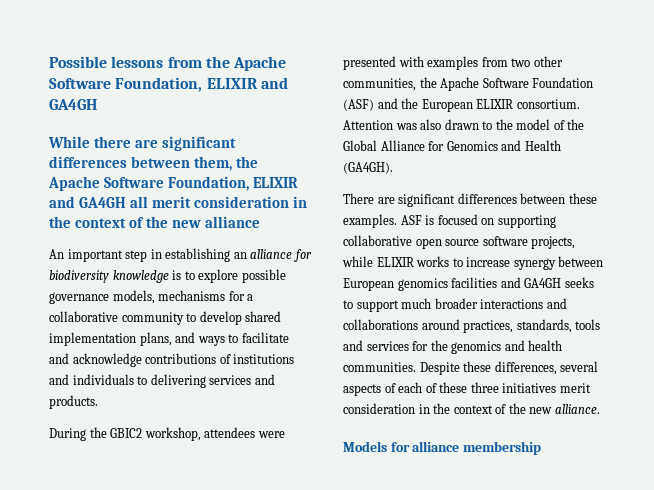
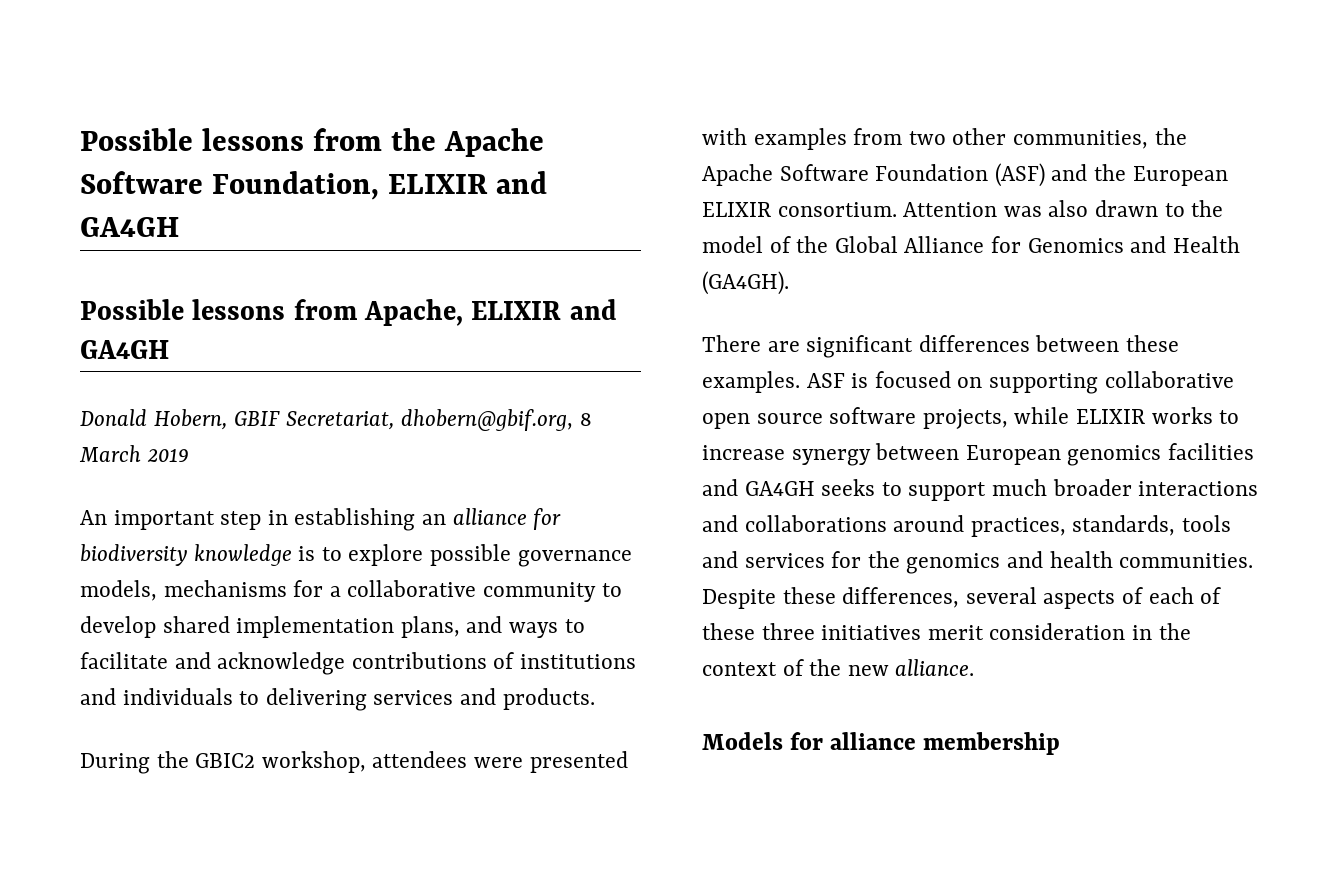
[48,136,237,151] [49,156,259,171] [48,176,299,191] [49,196,308,208] [49,216,261,228] While there are significant differences between them, the Apache Software Foundation, ELIXIR and GA4GH all merit consideration in the context of the new alliance -> [80,299,617,326] [80,340,169,359] [80,409,593,431] [79,445,189,462] Possible lessons from Apache, ELIXIR and GA4GH // Donald Hobern, GBIF Secretariat, dhobern@gbif.org, 8 March 2019

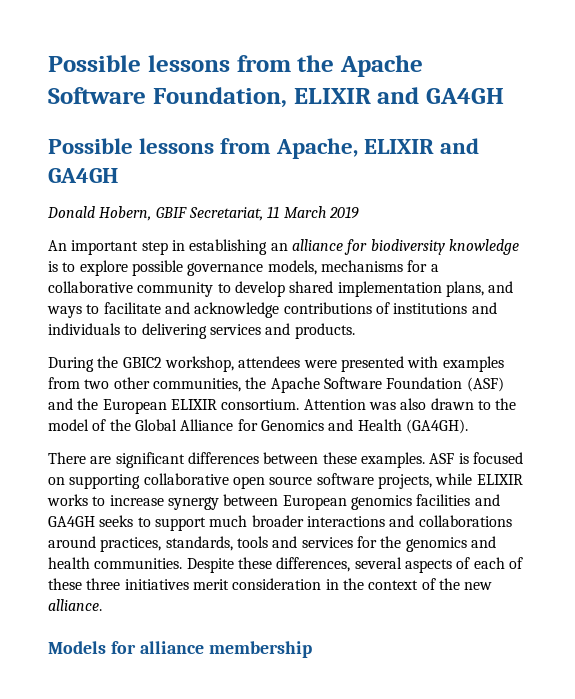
[401,409,593,431] dhobern@gbif.org, 8 -> [267,206,280,218] 11

